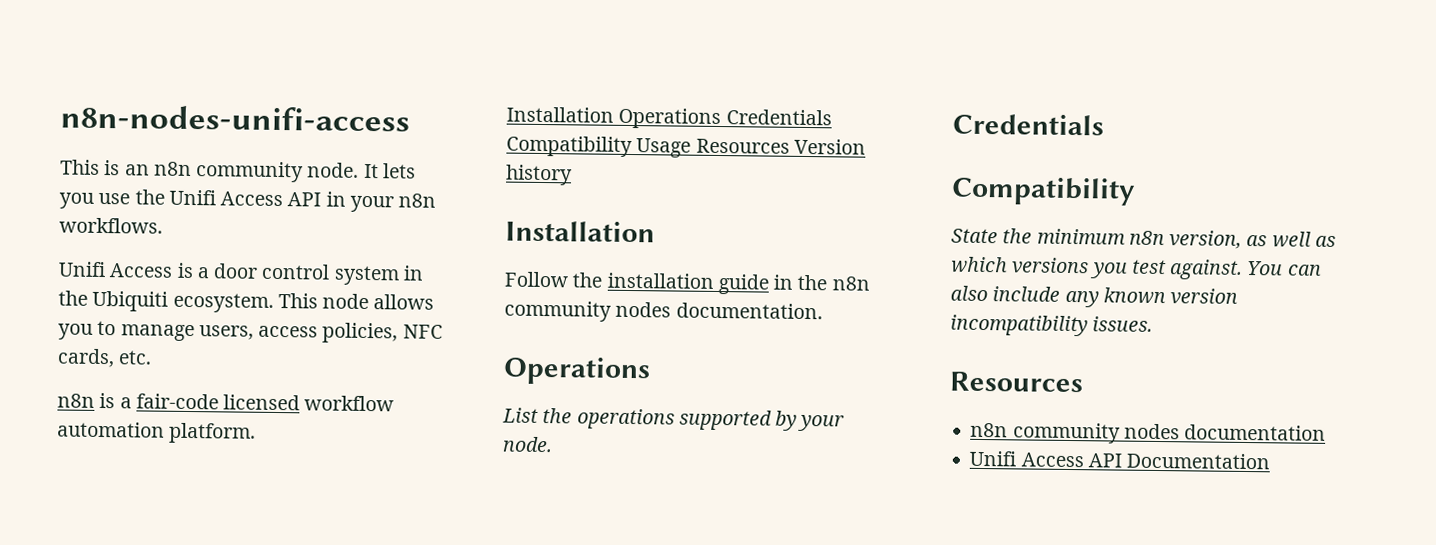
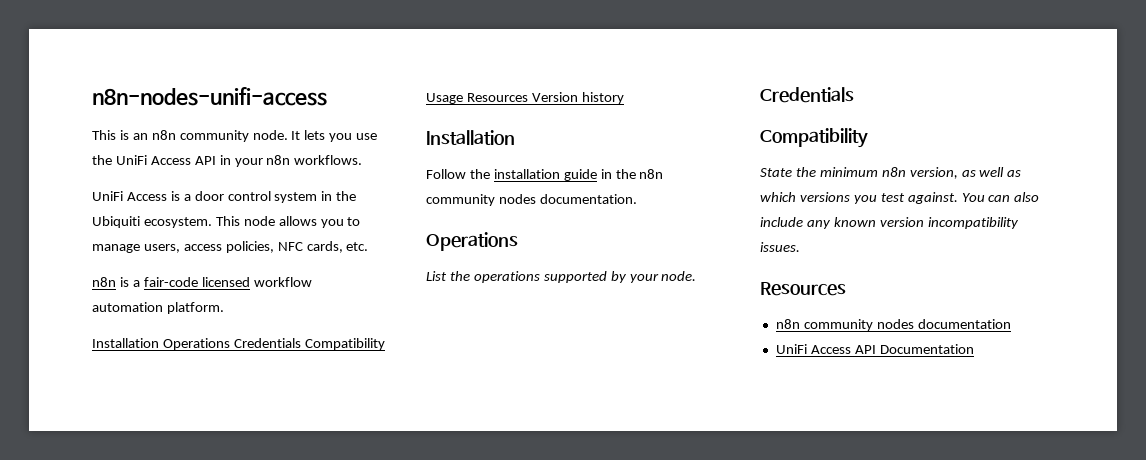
[168,189,216,206] Unifi -> [115,155,147,165] UniFi
[58,261,106,278] Unifi -> [92,191,123,201] UniFi
[969,450,1017,467] Unifi -> [775,344,807,354] UniFi

